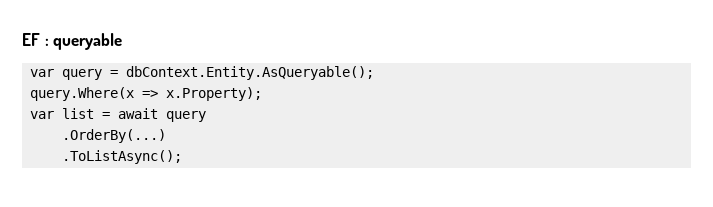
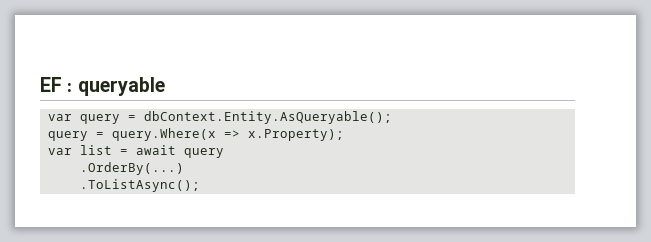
(375, 73) none -> [47,131,104,141] query =

